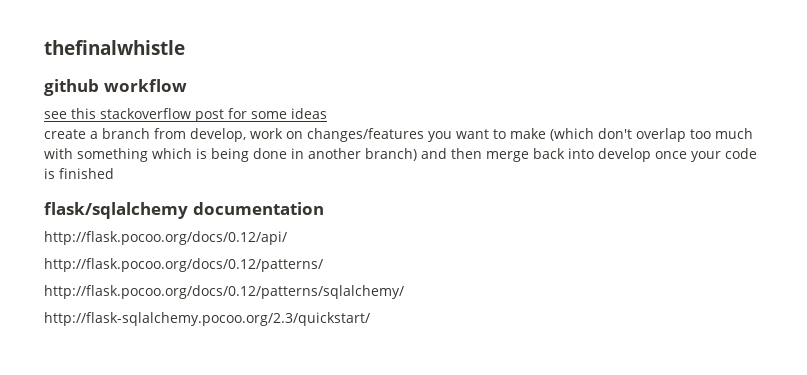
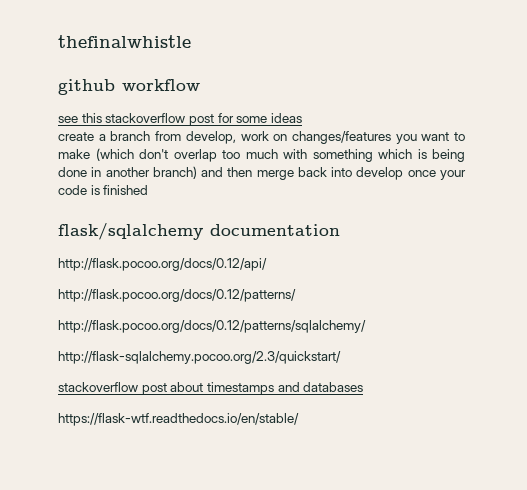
(370, 319) none -> [58,382,364,395] [58,413,299,426] // stackoverflow post about timestamps and databases // https://flask-wtf.readthedocs.io/en/stable/

